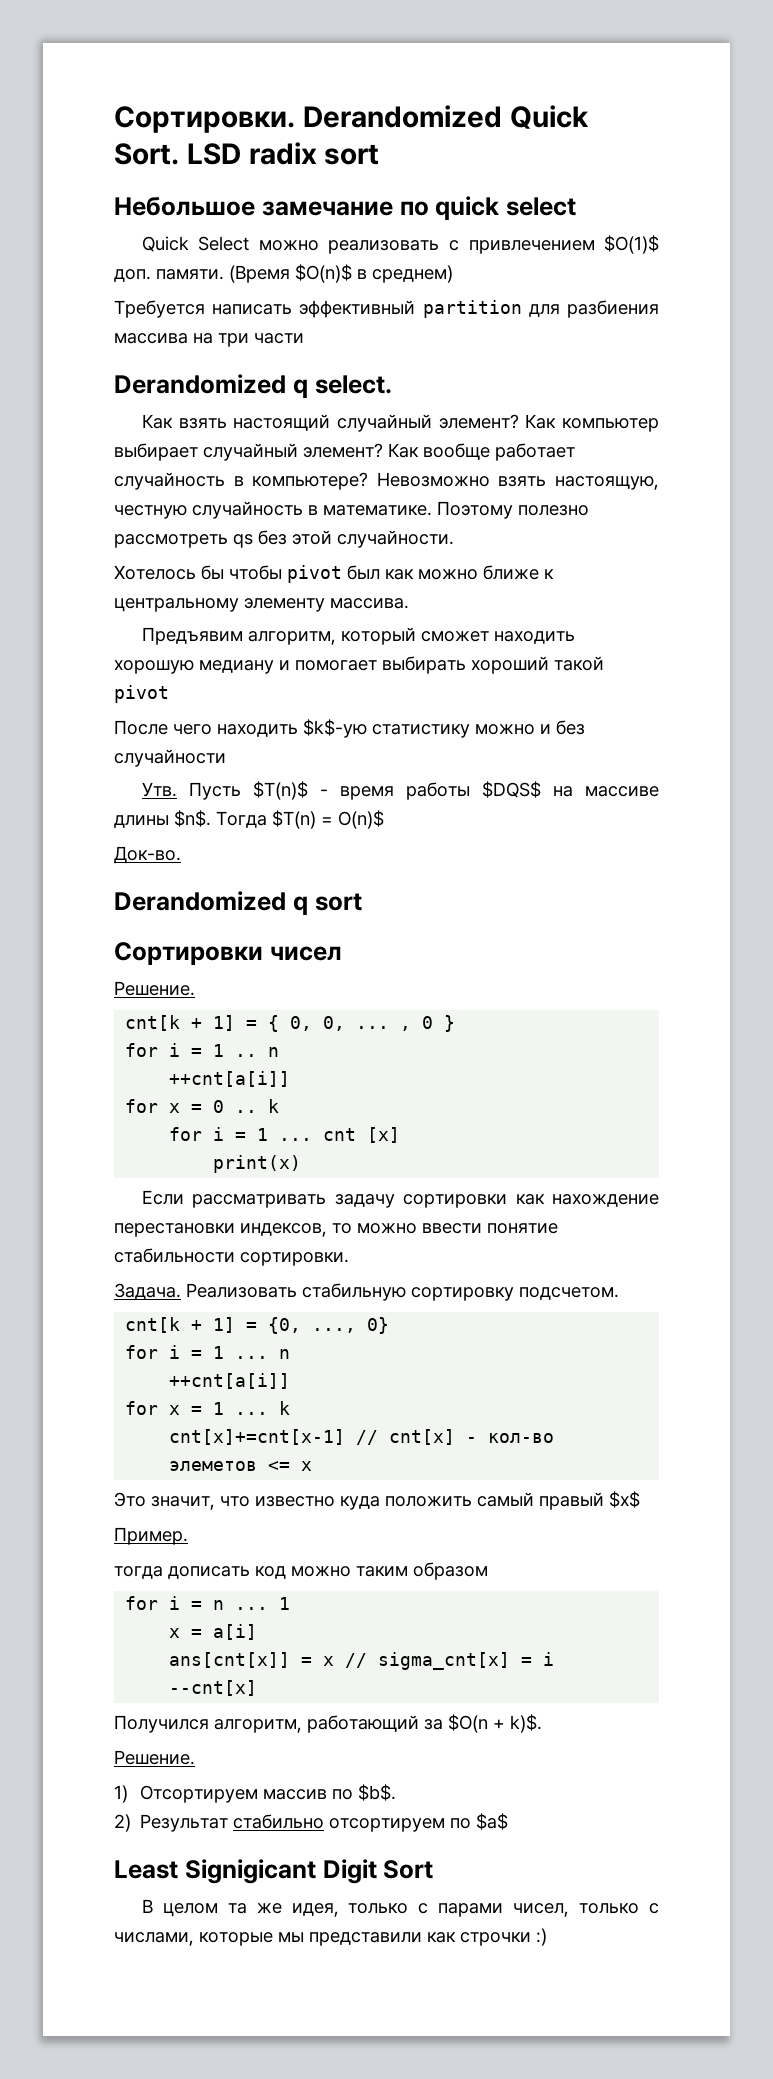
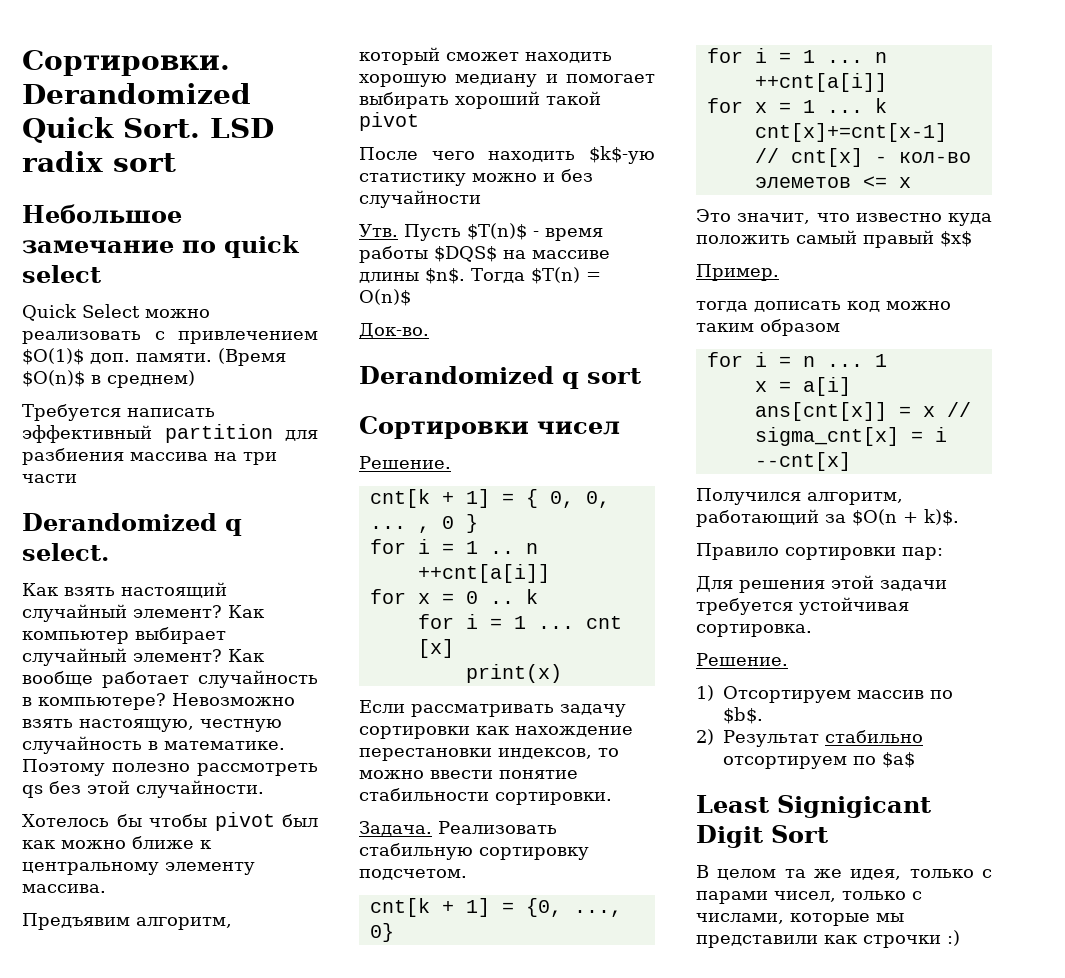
(542, 1723) none -> [696,543,943,560] [696,575,947,593] [696,597,909,615] [696,624,812,637] // Правило сортировки пар: // Для решения этой задачи требуется устойчивая сортировка.

